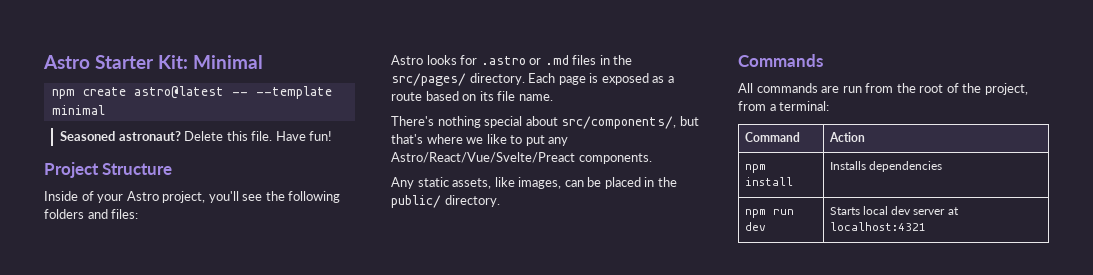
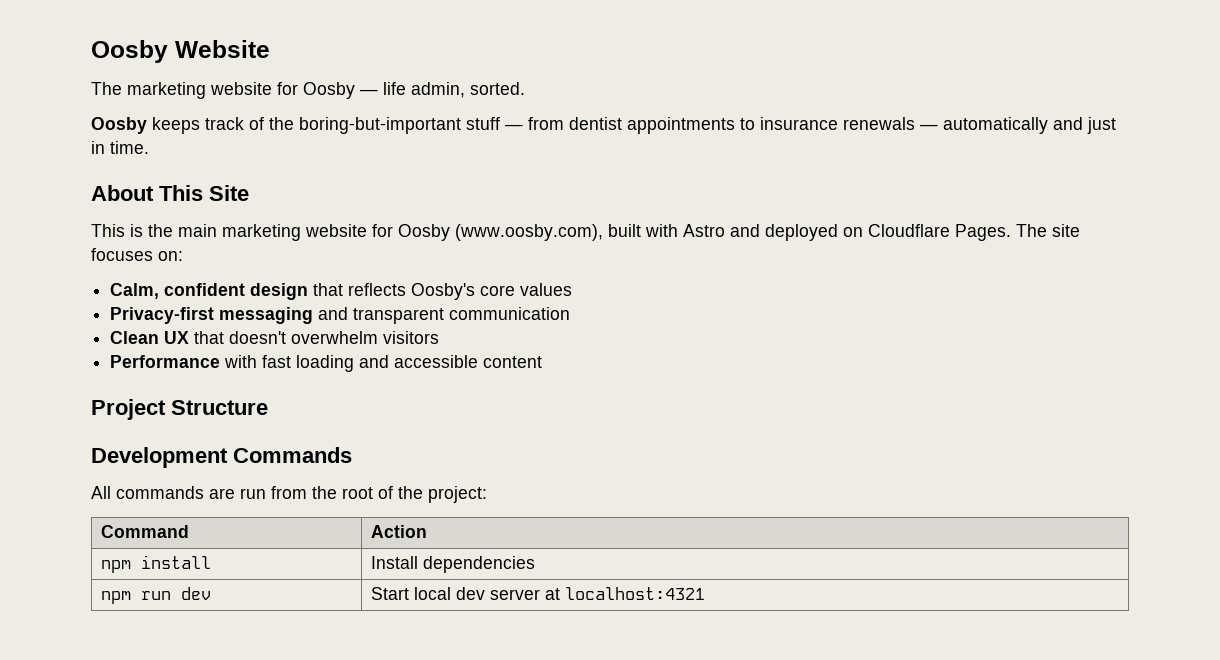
[43,55,263,69] [51,86,332,99] [51,105,105,115] [60,131,333,141] [44,162,173,178] [44,191,341,203] [44,209,139,219] [391,55,633,65] [391,73,674,86] [391,91,553,101] [391,116,699,129] [391,134,569,146] [391,152,652,164] [391,177,677,189] [391,195,500,208] Astro Starter Kit: Minimal // npm create astro@latest -- --template minimal // Seasoned astronaut? Delete this file. Have fun! // Project Structure // Inside of your Astro project, you'll see the following folders and files: // Astro looks for .astro or .md files in the src/pages/ directory. Each page is exposed as a route based on its file name. // There's nothing special about src/components/, but that's where we like to put any Astro/React/Vue/Svelte/Preact components. // Any static assets, like images, can be placed in the public/ directory. // -> [91,40,270,63] [91,82,525,99] [91,117,1116,134] [91,141,149,154] [91,185,249,201] [91,224,1080,241] [91,248,183,261] [110,283,573,300] [110,307,571,324] [110,331,440,344] [110,355,543,372] [91,399,268,420] [91,447,228,468] Oosby Website // The marketing website for Oosby — life admin, sorted. // Oosby keeps track of the boring-but-important stuff — from dentist appointments to insurance renewals — automatically and just in time. // About This Site // This is the main marketing website for Oosby (www.oosby.com), built with Astro and deployed on Cloudflare Pages. The site focuses on: // Calm, confident design that reflects Oosby's core values // Privacy-first messaging and transparent communication // Clean UX that doesn't overwhelm visitors // Performance with fast loading and accessible content // Project Structure // Development
[984,83,1028,95] [738,101,830,111] project, from a terminal: -> [428,486,487,503] project:
[830,161,867,170] Installs -> [371,556,419,569] Install
[830,207,861,215] Starts -> [371,587,410,600] Start

